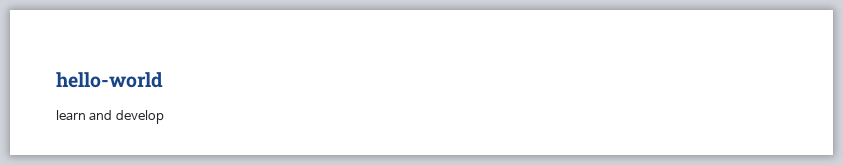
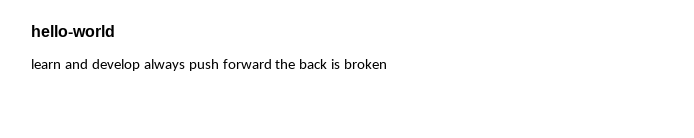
(164, 117) none -> [143,59,388,71] always push forward the back is broken

